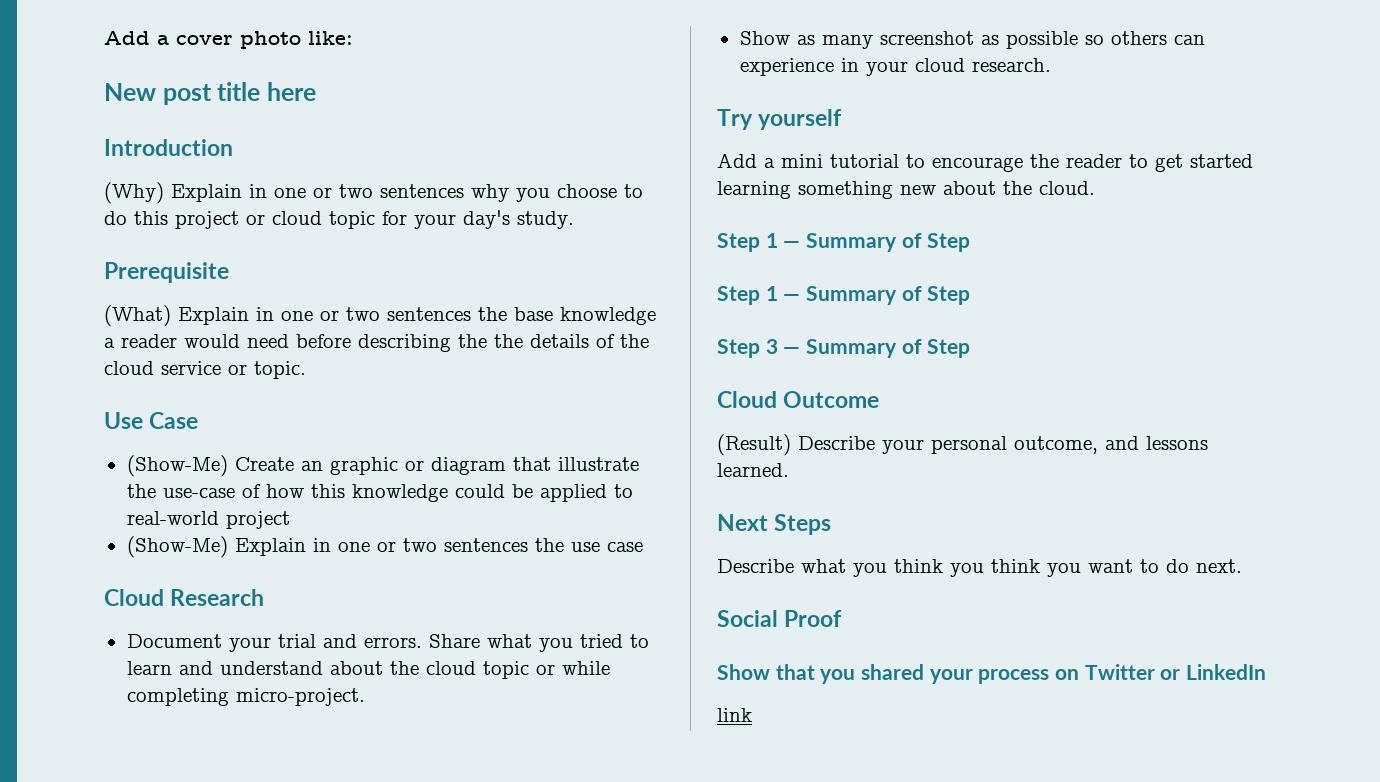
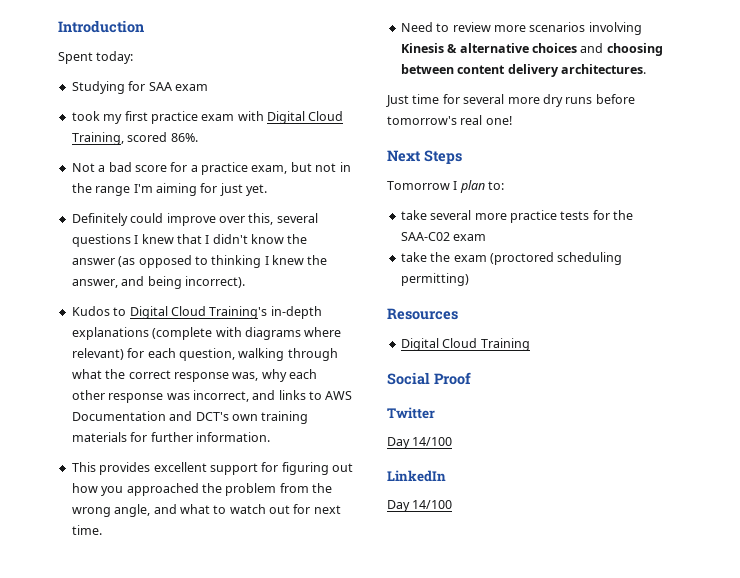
[104,31,353,49] [104,82,316,105] [104,139,233,156] [104,182,643,204] [104,210,574,229] [104,262,229,283] [104,305,656,327] [104,334,649,352] [104,361,306,379] [104,412,199,429] [126,455,639,477] [126,484,633,502] [126,511,290,529] [126,536,643,558] [104,589,265,606] [126,634,649,652] [126,661,610,679] [126,688,365,706] [739,31,1205,49] [739,58,1051,76] [717,109,843,130] [717,153,1253,172] [717,181,1095,199] [717,233,971,252] [717,286,971,305] [717,339,971,358] [717,391,880,408] [717,434,1208,456] [717,463,789,477] [717,514,832,535] [717,559,1242,577] [717,610,843,627] [717,664,1080,684] Add a cover photo like: // New post title here // Introduction // (Why) Explain in one or two sentences why you choose to do this project or cloud topic for your day's study. // Prerequisite // (What) Explain in one or two sentences the base knowledge a reader would need before describing the the details of the cloud service or topic. // Use Case // (Show-Me) Create an graphic or diagram that illustrate the use-case of how this knowledge could be applied to real-world project // (Show-Me) Explain in one or two sentences the use case // Cloud Research // Document your trial and errors. Share what you tried to learn and understand about the cloud topic or while completing micro-project. // Show as many screenshot as possible so others can experience in your cloud research. // Try yourself // Add a mini tutorial to encourage the reader to get started learning something new about the cloud. // Step 1 — Summary of Step // Step 1 — Summary of Step // Step 3 — Summary of Step // Cloud Outcome // (Result) Describe your personal outcome, and lessons learned. // Next Steps // Describe what you think you think you want to do next. // Social Proof // Show that you shared your process on -> [58,20,144,33] [58,51,134,64] [71,81,208,94] [71,111,344,124] [71,132,198,145] [71,162,351,175] [71,183,267,196] [71,213,318,226] [71,234,308,247] [71,255,328,268] [71,276,245,289] [71,306,322,319] [71,327,342,340] [71,348,338,361] [71,369,317,382] [71,390,353,403] [71,411,309,424] [71,432,270,442] [71,462,353,475] [71,483,332,496] [71,504,341,517] [71,525,102,535] [400,22,642,35] [400,43,663,56] [400,64,646,77] [386,94,635,107] [387,115,512,125] [387,150,462,164] [387,180,505,193] [400,210,633,223] [400,232,487,241] [400,252,623,265] [400,273,469,286] [387,308,458,320] [400,338,530,351] [387,372,471,385] Introduction // Spent today: // Studying for SAA exam // took my first practice exam with Digital Cloud Training, scored 86%. // Not a bad score for a practice exam, but not in the range I'm aiming for just yet. // Definitely could improve over this, several questions I knew that I didn't know the answer (as opposed to thinking I knew the answer, and being incorrect). // Kudos to Digital Cloud Training's in-depth explanations (complete with diagrams where relevant) for each question, walking through what the correct response was, why each other response was incorrect, and links to AWS Documentation and DCT's own training materials for further information. // This provides excellent support for figuring out how you approached the problem from the wrong angle, and what to watch out for next time. // Need to review more scenarios involving Kinesis & alternative choices and choosing between content delivery architectures. // Just time for several more dry runs before tomorrow's real one! // Next Steps // Tomorrow I plan to: // take several more practice tests for the SAA-C02 exam // take the exam (proctored scheduling permitting) // Resources // Digital Cloud Training // Social Proof //
[1160,669,1181,680] or -> [387,437,453,449] // Day 14/100 //
[717,708,752,722] link -> [387,500,453,512] Day 14/100

